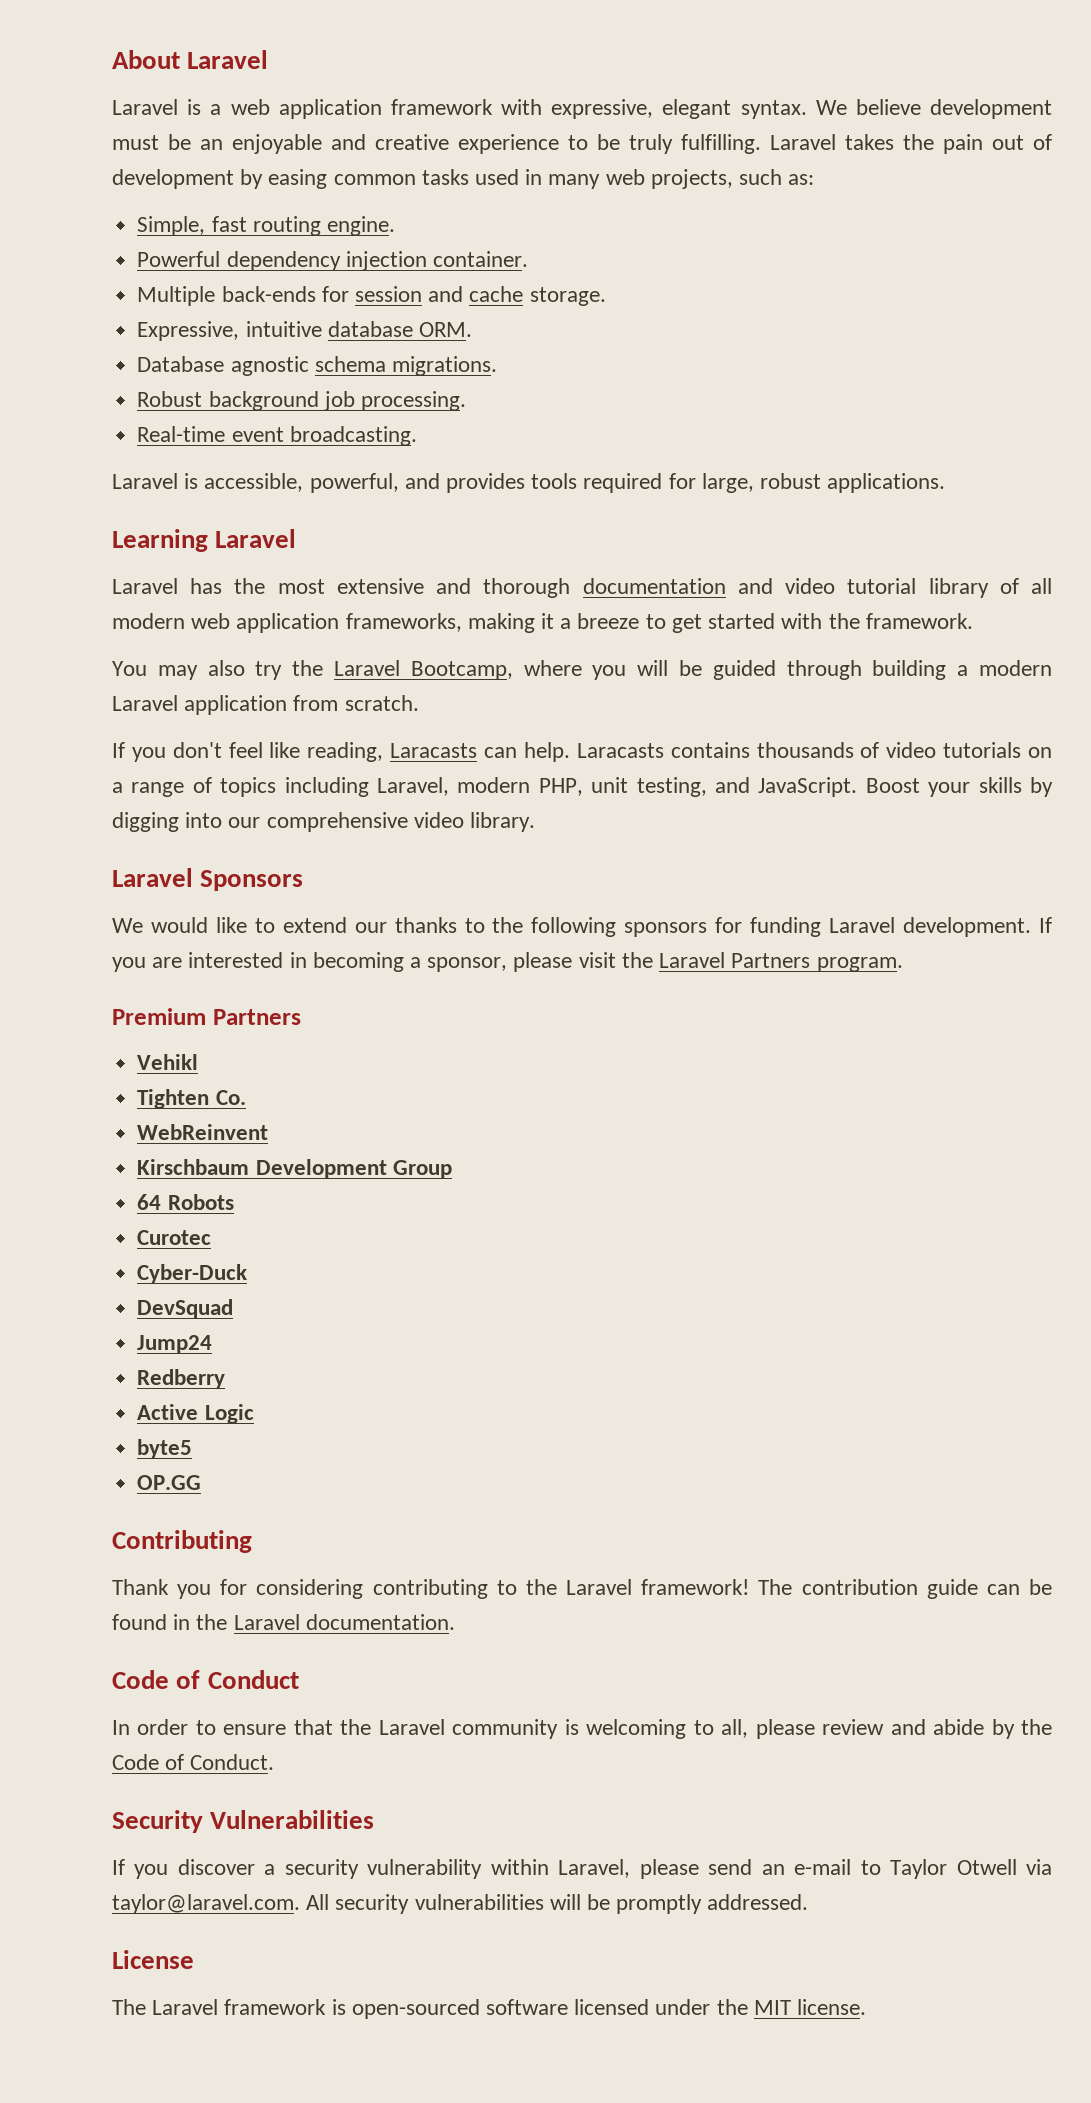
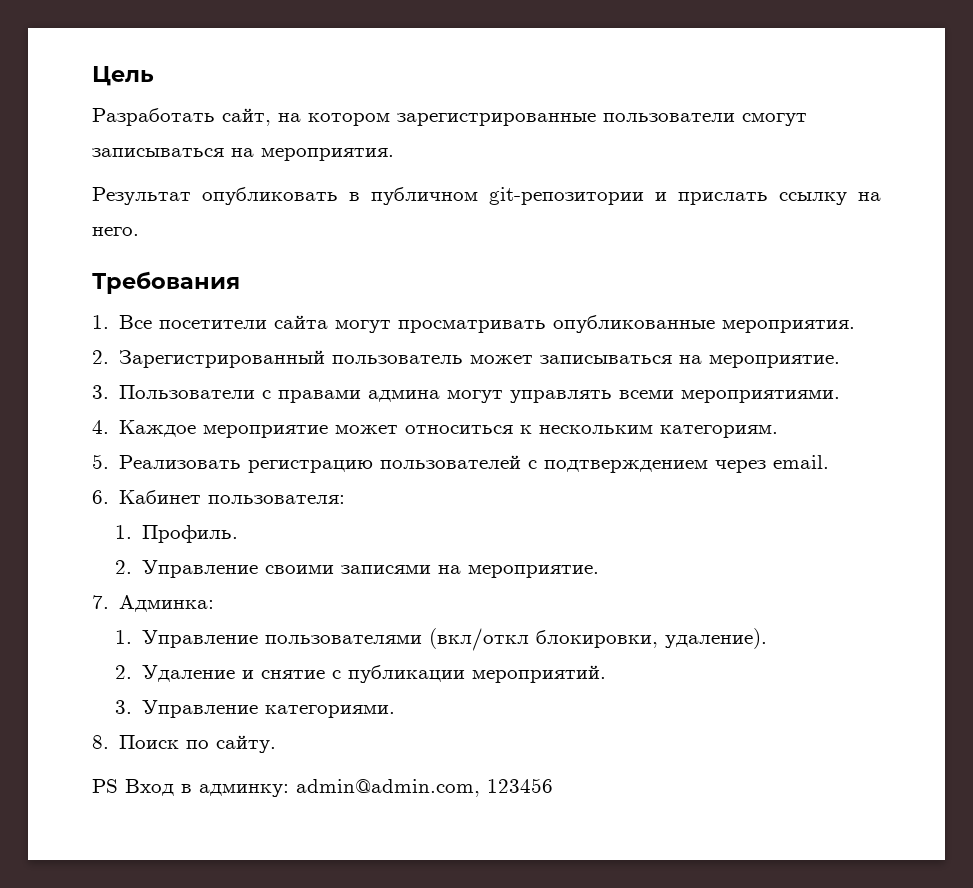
[112,50,269,69] [112,99,1052,119] [112,134,1052,154] [112,169,815,189] [137,216,395,236] [137,251,528,271] [137,286,606,306] [137,321,472,341] [137,356,497,376] [137,391,466,411] [137,426,417,446] [112,473,946,493] [112,529,297,552] [112,578,1053,598] [112,613,973,633] [112,660,1052,680] [112,695,419,715] [112,742,1052,762] [112,777,1053,797] [112,812,536,832] [112,868,304,891] [112,917,1052,937] [112,952,903,972] [112,1008,301,1025] [137,1054,199,1070] [137,1089,246,1109] [137,1124,269,1140] [137,1159,452,1179] [137,1194,234,1210] [137,1230,212,1245] [137,1264,248,1284] [137,1299,234,1319] [137,1335,213,1354] [137,1369,226,1389] [137,1404,254,1424] [137,1439,193,1459] [137,1475,202,1490] [112,1530,252,1553] [112,1579,1053,1599] [112,1614,455,1630] [112,1670,299,1689] [112,1719,1053,1739] [112,1754,275,1770] [112,1810,375,1833] [112,1859,1053,1879] [112,1894,809,1914] [112,1950,194,1969] [112,1999,867,2019] About Laravel // Laravel is a web application framework with expressive, elegant syntax. We believe development must be an enjoyable and creative experience to be truly fulfilling. Laravel takes the pain out of development by easing common tasks used in many web projects, such as: // Simple, fast routing engine. // Powerful dependency injection container. // Multiple back-ends for session and cache storage. // Expressive, intuitive database ORM. // Database agnostic schema migrations. // Robust background job processing. // Real-time event broadcasting. // Laravel is accessible, powerful, and provides tools required for large, robust applications. // Learning Laravel // Laravel has the most extensive and thorough documentation and video tutorial library of all modern web application frameworks, making it a breeze to get started with the framework. // You may also try the Laravel Bootcamp, where you will be guided through building a modern Laravel application from scratch. // If you don't feel like reading, Laracasts can help. Laracasts contains thousands of video tutorials on a range of topics including Laravel, modern PHP, unit testing, and JavaScript. Boost your skills by digging into our comprehensive video library. // Laravel Sponsors // We would like to extend our thanks to the following sponsors for funding Laravel development. If you are interested in becoming a sponsor, please visit the Laravel Partners program. // Premium Partners // Vehikl // Tighten Co. // WebReinvent // Kirschbaum Development Group // 64 Robots // Curotec // Cyber-Duck // DevSquad // Jump24 // Redberry // Active Logic // byte5 // OP.GG // Contributing // Thank you for considering contributing to the Laravel framework! The contribution guide can be found in the Laravel documentation. // Code of Conduct // In order to ensure that the Laravel community is welcoming to all, please review and abide by the Code of Conduct. // Security Vulnerabilities // If you discover a security vulnerability within Laravel, please send an e-mail to Taylor Otwell via taylor@laravel.com. All security vulnerabilities will be promptly addressed. // License // The Laravel framework is open-sourced software licensed under the MIT license. -> [92,66,154,86] [92,108,807,126] [92,148,394,161] [92,187,881,205] [92,227,139,236] [92,271,240,294] [92,315,856,333] [92,350,841,368] [92,385,841,403] [92,420,779,438] [92,454,830,473] [92,490,346,504] [115,525,239,543] [115,560,600,578] [92,595,215,612] [115,628,768,651] [115,665,607,683] [115,700,396,718] [92,735,277,753] [92,778,553,797] Цель // Разработать сайт, на котором зарегистрированные пользователи смогут записываться на мероприятия. // Результат опубликовать в публичном git-репозитории и прислать ссылку на него. // Требования // 1. Все посетители сайта могут просматривать опубликованные мероприятия. // 2. Зарегистрированный пользователь может записываться на мероприятие. // 3. Пользователи с правами админа могут управлять всеми мероприятиями. // 4. Каждое мероприятие может относиться к нескольким категориям. // 5. Реализовать регистрацию пользователей с подтверждением через email. // 6. Кабинет пользователя: // 1. Профиль. // 2. Управление своими записями на мероприятие. // 7. Админка: // 1. Управление пользователями (вкл/откл блокировки, удаление). // 2. Удаление и снятие с публикации мероприятий. // 3. Управление категориями. // 8. Поиск по сайту. // PS Вход в админку: admin@admin.com, 123456

